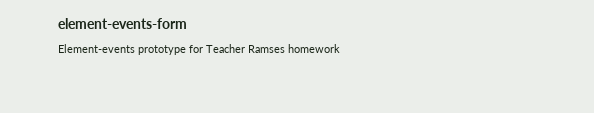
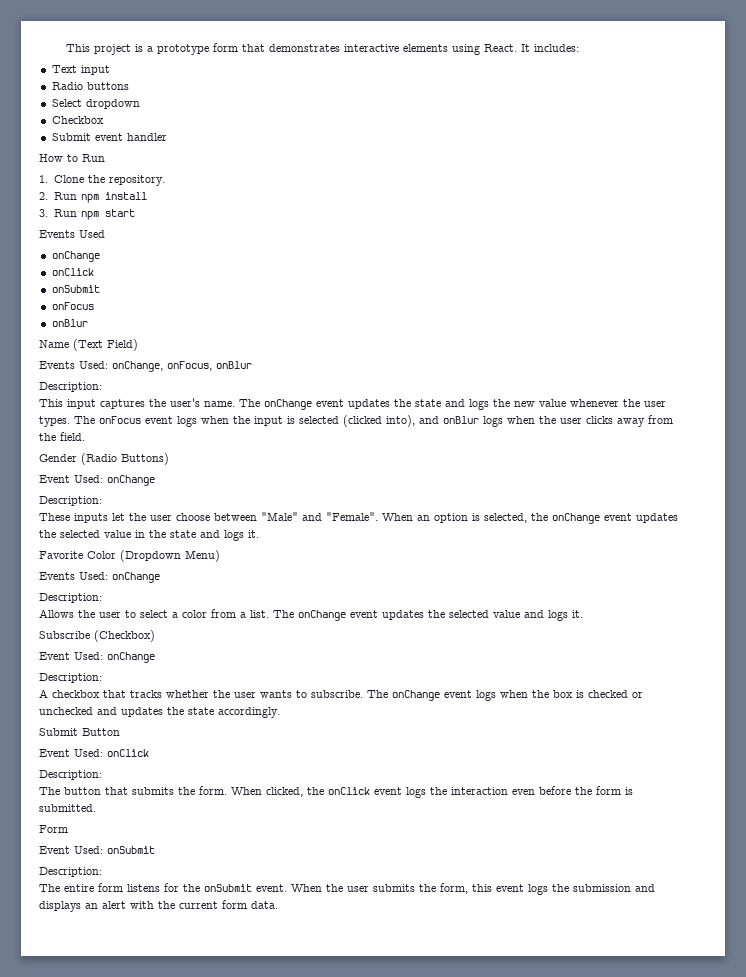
[58,18,187,29] [58,44,340,55] element-events-form // Element-events prototype for Teacher Ramses homework -> [66,43,580,55] [51,65,110,75] [51,82,129,90] [51,99,140,109] [51,116,104,124] [51,133,167,141] [39,154,105,162] [39,175,165,186] [39,192,147,203] [39,209,135,220] [39,230,105,238] [51,251,100,262] [51,268,94,276] [51,285,100,293] [51,302,94,310] [51,319,88,327] [39,339,138,351] [39,361,252,372] [39,382,102,392] [39,398,666,410] [39,415,673,427] [39,432,85,441] [39,453,169,465] [39,475,155,486] [39,496,102,506] [39,512,678,524] [39,530,259,541] [39,550,220,562] [39,572,160,583] [39,593,102,603] [39,609,583,621] [39,630,155,642] [39,652,155,663] [39,673,102,683] [39,689,643,701] [39,707,280,718] [39,728,120,736] [39,749,149,757] [39,770,102,780] [39,786,633,798] [39,804,96,812] [39,825,68,833] [39,846,155,854] [39,867,102,877] [39,883,655,895] [39,900,278,912] This project is a prototype form that demonstrates interactive elements using React. It includes: // Text input // Radio buttons // Select dropdown // Checkbox // Submit event handler // How to Run // 1. Clone the repository. // 2. Run npm install // 3. Run npm start // Events Used // onChange // onClick // onSubmit // onFocus // onBlur // Name (Text Field) // Events Used: onChange, onFocus, onBlur // Description: // This input captures the user's name. The onChange event updates the state and logs the new value whenever the user types. The onFocus event logs when the input is selected (clicked into), and onBlur logs when the user clicks away from the field. // Gender (Radio Buttons) // Event Used: onChange // Description: // These inputs let the user choose between "Male" and "Female". When an option is selected, the onChange event updates the selected value in the state and logs it. // Favorite Color (Dropdown Menu) // Events Used: onChange // Description: // Allows the user to select a color from a list. The onChange event updates the selected value and logs it. // Subscribe (Checkbox) // Event Used: onChange // Description: // A checkbox that tracks whether the user wants to subscribe. The onChange event logs when the box is checked or unchecked and updates the state accordingly. // Submit Button // Event Used: onClick // Description: // The button that submits the form. When clicked, the onClick event logs the interaction even before the form is submitted. // Form // Event Used: onSubmit // Description: // The entire form listens for the onSubmit event. When the user submits the form, this event logs the submission and displays an alert with the current form data.

